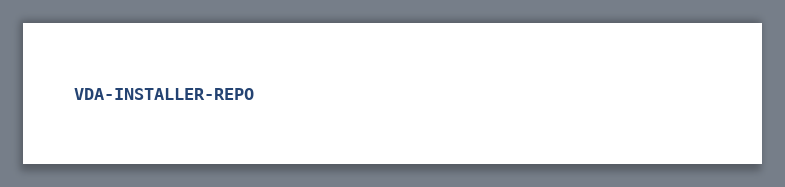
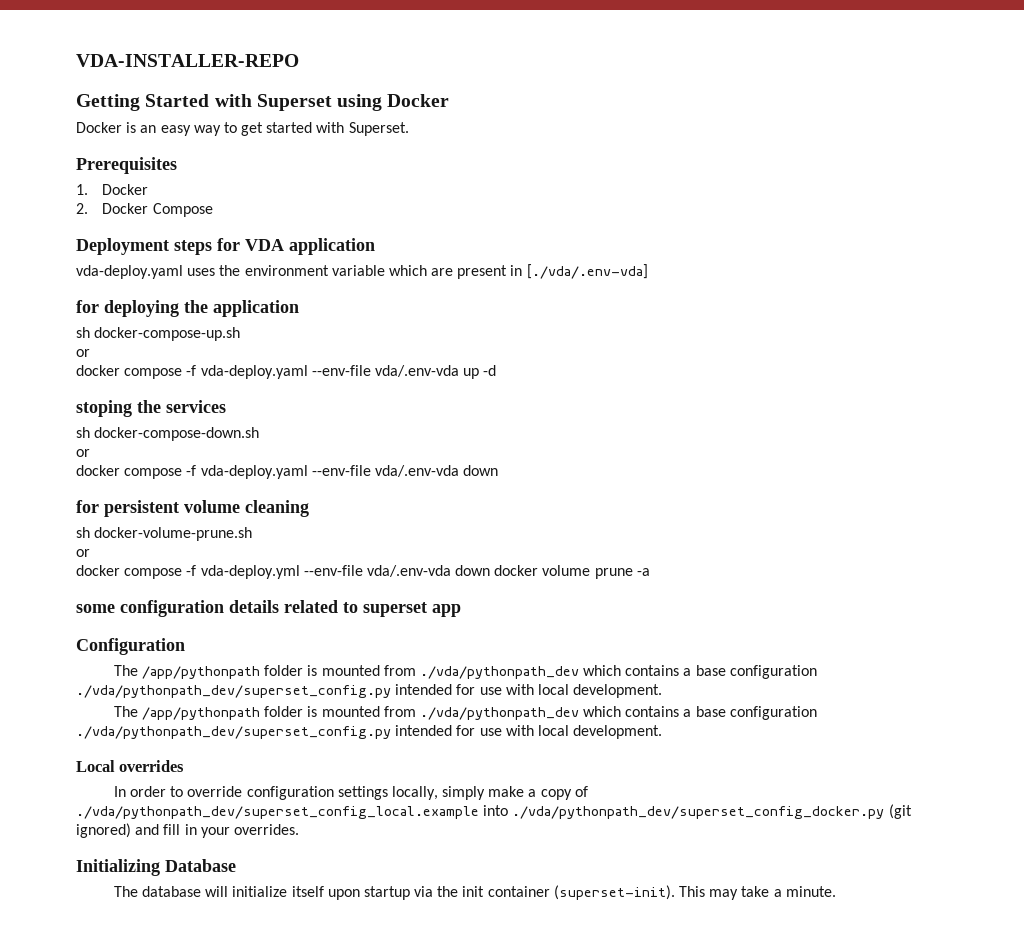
(254, 94) none -> [76,94,450,111] [76,122,409,136] [76,157,177,174] [76,184,149,195] [76,203,213,217] [76,238,375,255] [76,264,648,279] [76,300,299,317] [76,327,241,341] [76,349,90,357] [76,365,497,379] [76,400,226,417] [76,427,260,441] [76,449,90,457] [76,465,499,479] [76,500,309,517] [76,527,253,541] [76,549,90,557] [76,565,650,579] [76,600,461,617] [76,638,185,655] [113,665,817,679] [76,684,663,698] [113,706,817,720] [76,725,663,739] [76,760,185,772] [113,786,588,800] [76,804,912,819] [76,823,299,838] [76,859,236,876] [113,885,836,900] // Getting Started with Superset using Docker // Docker is an easy way to get started with Superset. // Prerequisites // 1. Docker // 2. Docker Compose // Deployment steps for VDA application // vda-deploy.yaml uses the environment variable which are present in [./vda/.env-vda] // for deploying the application // sh docker-compose-up.sh // or // docker compose -f vda-deploy.yaml --env-file vda/.env-vda up -d // stoping the services // sh docker-compose-down.sh // or // docker compose -f vda-deploy.yaml --env-file vda/.env-vda down // for persistent volume cleaning // sh docker-volume-prune.sh // or // docker compose -f vda-deploy.yml --env-file vda/.env-vda down docker volume prune -a // some configuration details related to superset app // Configuration // The /app/pythonpath folder is mounted from ./vda/pythonpath_dev which contains a base configuration ./vda/pythonpath_dev/superset_config.py intended for use with local development. // The /app/pythonpath folder is mounted from ./vda/pythonpath_dev which contains a base configuration ./vda/pythonpath_dev/superset_config.py intended for use with local development. // Local overrides // In order to override configuration settings locally, simply make a copy of ./vda/pythonpath_dev/superset_config_local.example into ./vda/pythonpath_dev/superset_config_docker.py (git ignored) and fill in your overrides. // Initializing Database // The database will initialize itself upon startup via the init container (superset-init). This may take a minute.

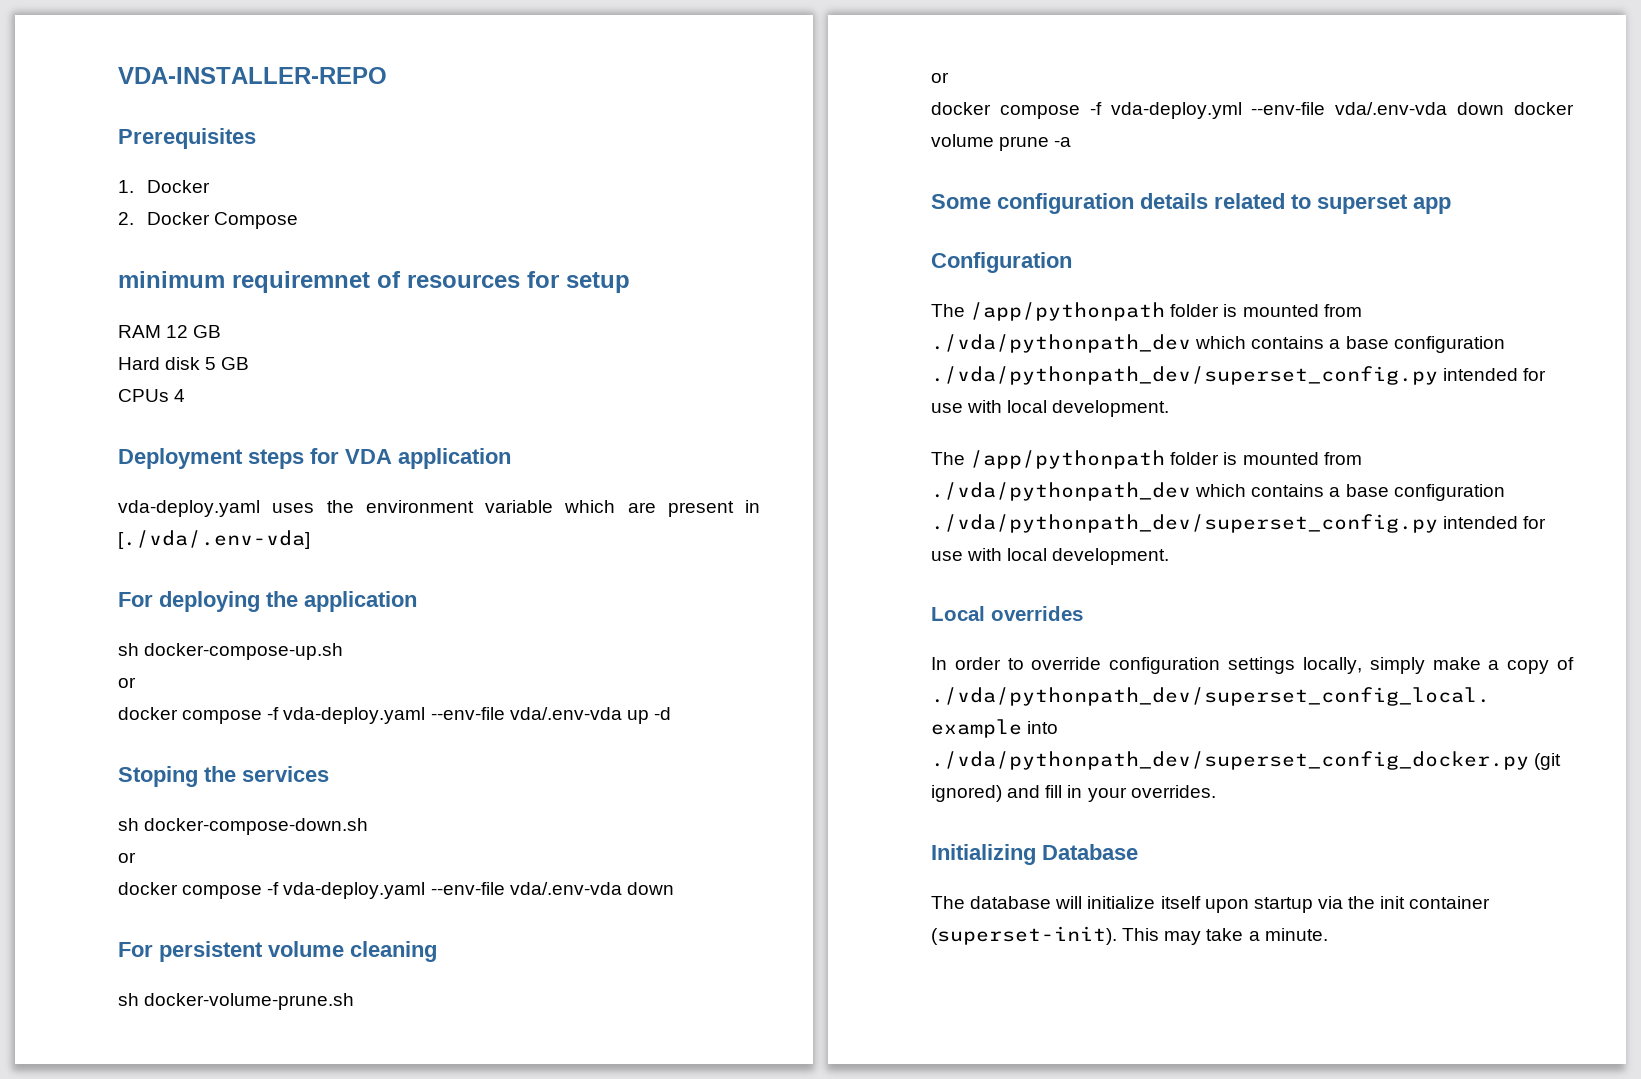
[76,94,450,111] [76,122,409,136] // Getting Started with Superset using Docker // Docker is an easy way to get started with Superset. -> (387, 75) none
(213, 210) none -> [118,271,630,293] [118,325,222,338] [118,357,250,370] [118,389,186,402] // minimum requiremnet of resources for setup // RAM 12 GB // Hard disk 5 GB // CPUs 4
[76,300,99,313] for -> [118,592,153,607] For
[76,400,132,417] stoping -> [118,766,198,787] Stoping
[76,500,99,513] for -> [118,942,153,957] For
[76,604,115,613] some -> [931,194,991,209] Some

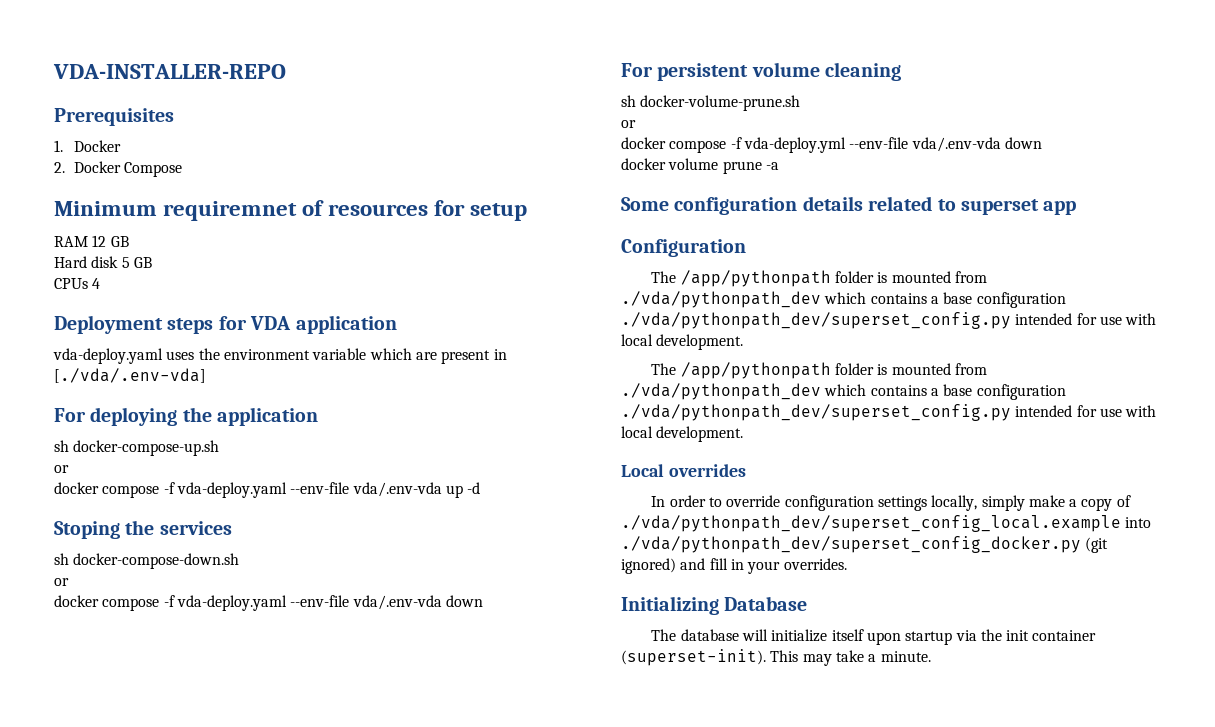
[118,271,225,288] minimum -> [54,201,157,216] Minimum
(1505, 108) none -> (1042, 143) //

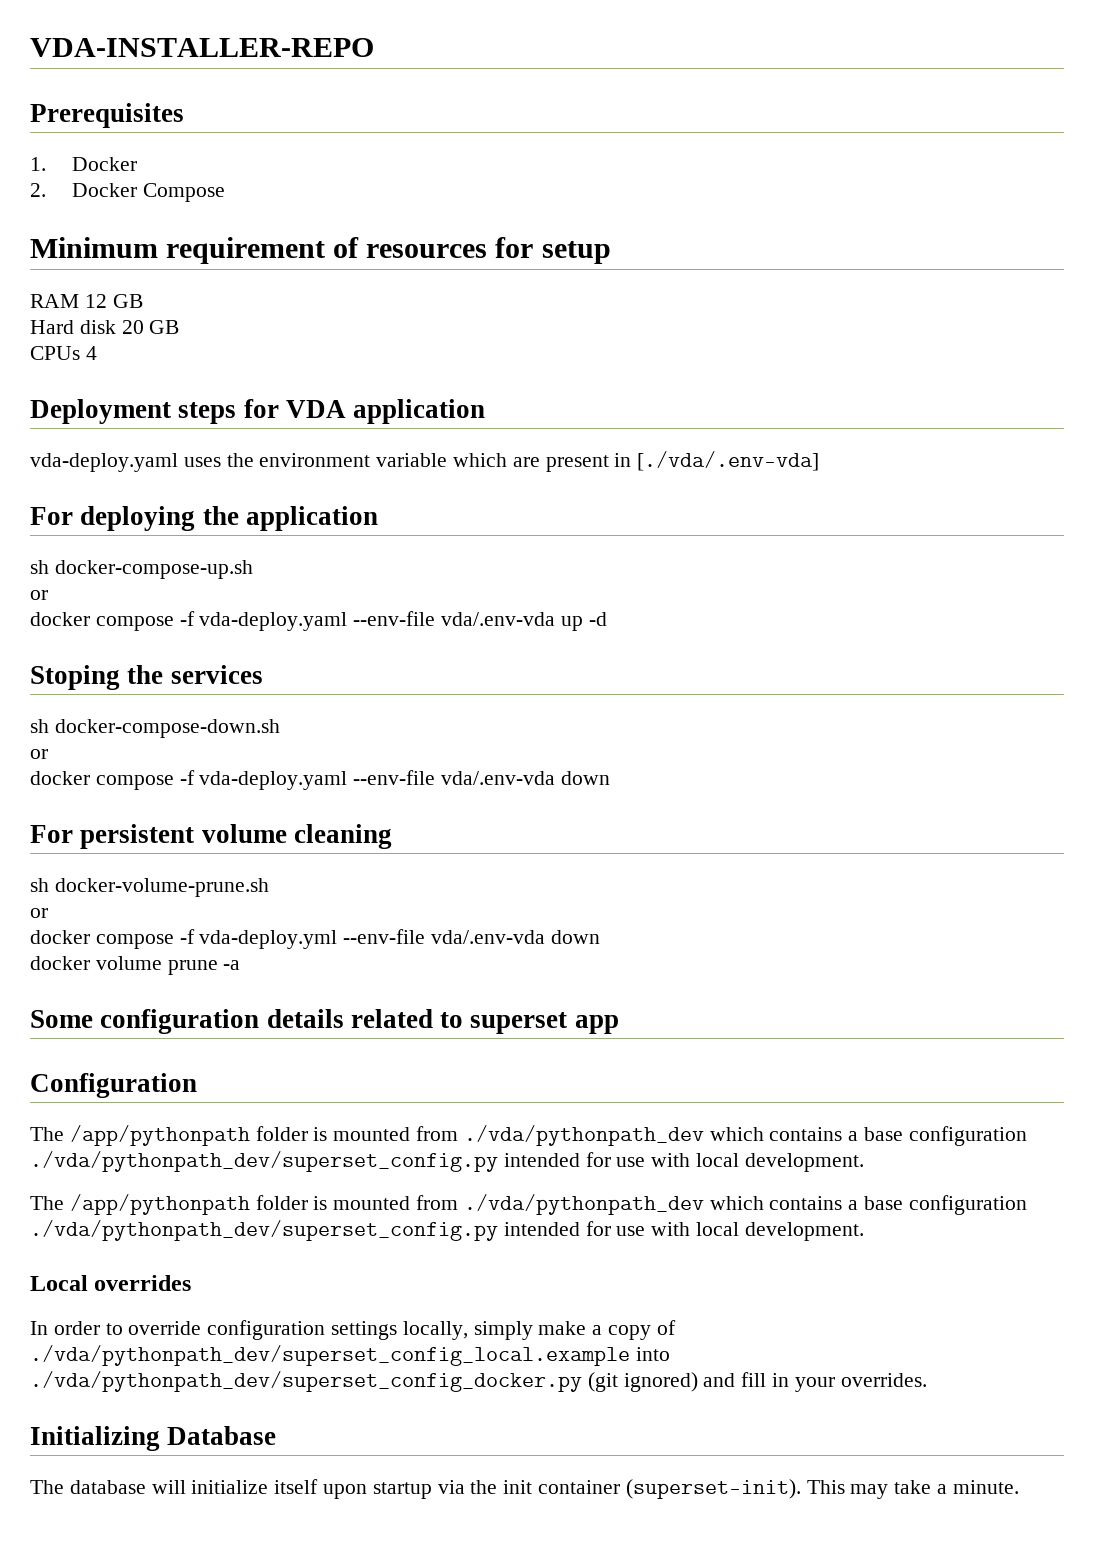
[163,201,298,221] requiremnet -> [166,237,326,264] requirement
[121,257,130,268] 5 -> [121,320,144,334] 20

